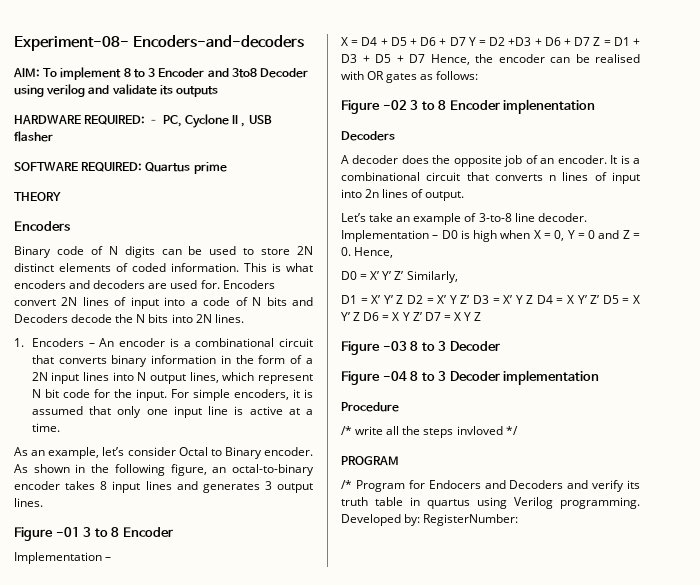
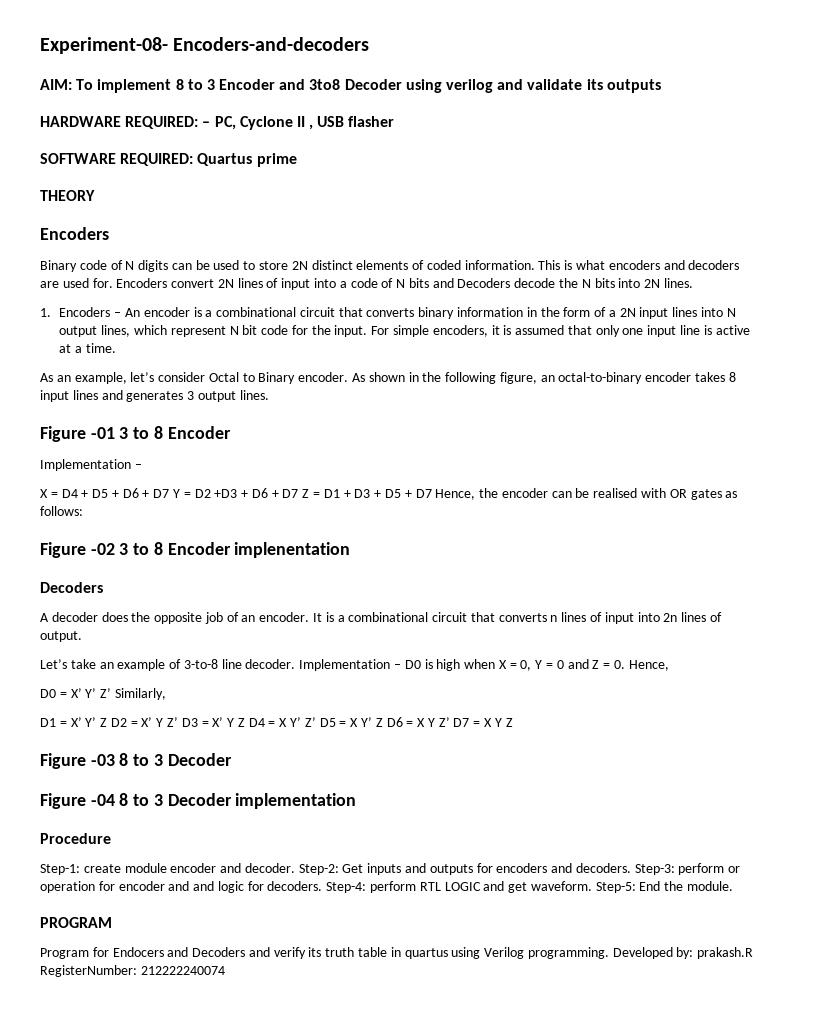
[341,426,518,438] /* write all the steps invloved */ -> [40,863,741,875] [40,881,734,893] Step-1: create module encoder and decoder. Step-2: Get inputs and outputs for encoders and decoders. Step-3: perform or operation for encoder and and logic for decoders. Step-4: perform RTL LOGIC and get waveform. Step-5: End the module.
[341,480,352,489] /* -> (112, 922) none
[423,514,519,526] RegisterNumber: -> [697,947,754,959] [40,965,225,977] prakash.R RegisterNumber: 212222240074

